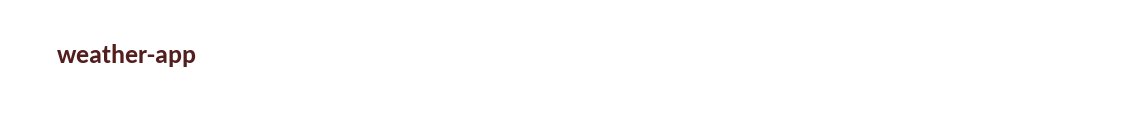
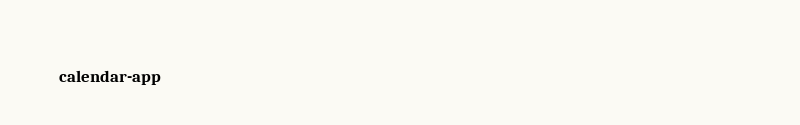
[57,44,196,67] weather-app -> [59,70,161,85] calendar-app

